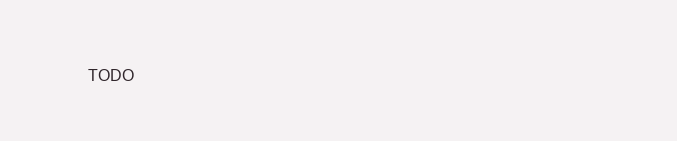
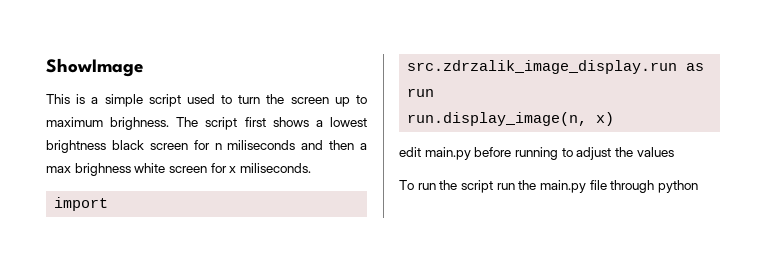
[88,69,134,81] TODO -> [46,58,143,77] [46,94,367,107] [46,117,367,130] [46,140,367,153] [46,163,311,176] [54,197,109,211] [407,60,705,74] [407,88,435,97] [407,112,615,126] [399,147,674,160] [399,180,698,193] ShowImage // This is a simple script used to turn the screen up to maximum brighness. The script first shows a lowest brightness black screen for n miliseconds and then a max brighness white screen for x miliseconds. // import src.zdrzalik_image_display.run as run // run.display_image(n, x) // edit main.py before running to adjust the values // To run the script run the main.py file through python

